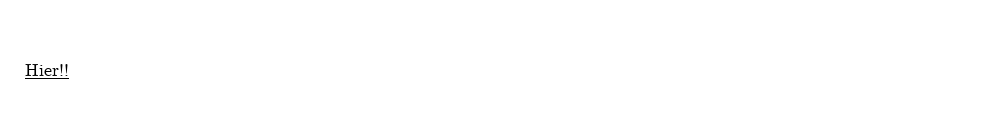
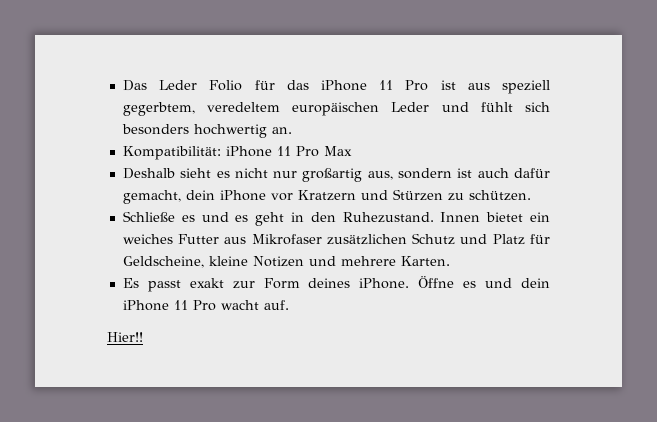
(25, 70) none -> [122,80,550,94] [122,102,550,116] [121,124,292,138] [122,146,352,160] [122,168,550,182] [122,189,531,204] [122,211,550,226] [122,233,551,245] [122,256,450,268] [122,276,550,292] [122,300,289,311] Das Leder Folio für das iPhone 11 Pro ist aus speziell gegerbtem, veredeltem europäischen Leder und fühlt sich besonders hochwertig an. // Kompatibilität: iPhone 11 Pro Max // Deshalb sieht es nicht nur großartig aus, sondern ist auch dafür gemacht, dein iPhone vor Kratzern und Stürzen zu schützen. // Schließe es und es geht in den Ruhezustand. Innen bietet ein weiches Futter aus Mikrofaser zusätzlichen Schutz und Platz für Geldscheine, kleine Notizen und mehrere Karten. // Es passt exakt zur Form deines iPhone. Öffne es und dein iPhone 11 Pro wacht auf. //

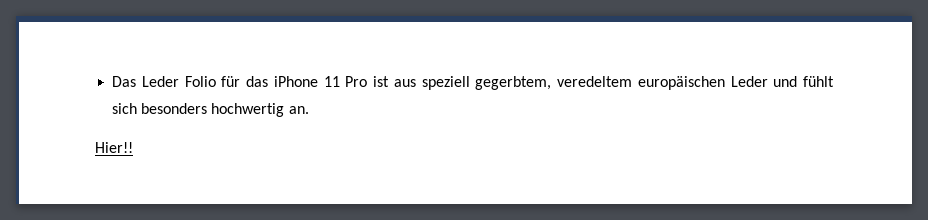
[122,146,352,160] [122,168,550,182] [122,189,531,204] [122,211,550,226] [122,233,551,245] [122,256,450,268] [122,276,550,292] [122,300,289,311] // Kompatibilität: iPhone 11 Pro Max // Deshalb sieht es nicht nur großartig aus, sondern ist auch dafür gemacht, dein iPhone vor Kratzern und Stürzen zu schützen. // Schließe es und es geht in den Ruhezustand. Innen bietet ein weiches Futter aus Mikrofaser zusätzlichen Schutz und Platz für Geldscheine, kleine Notizen und mehrere Karten. // Es passt exakt zur Form deines iPhone. Öffne es und dein iPhone 11 Pro wacht auf. -> (309, 110) none

